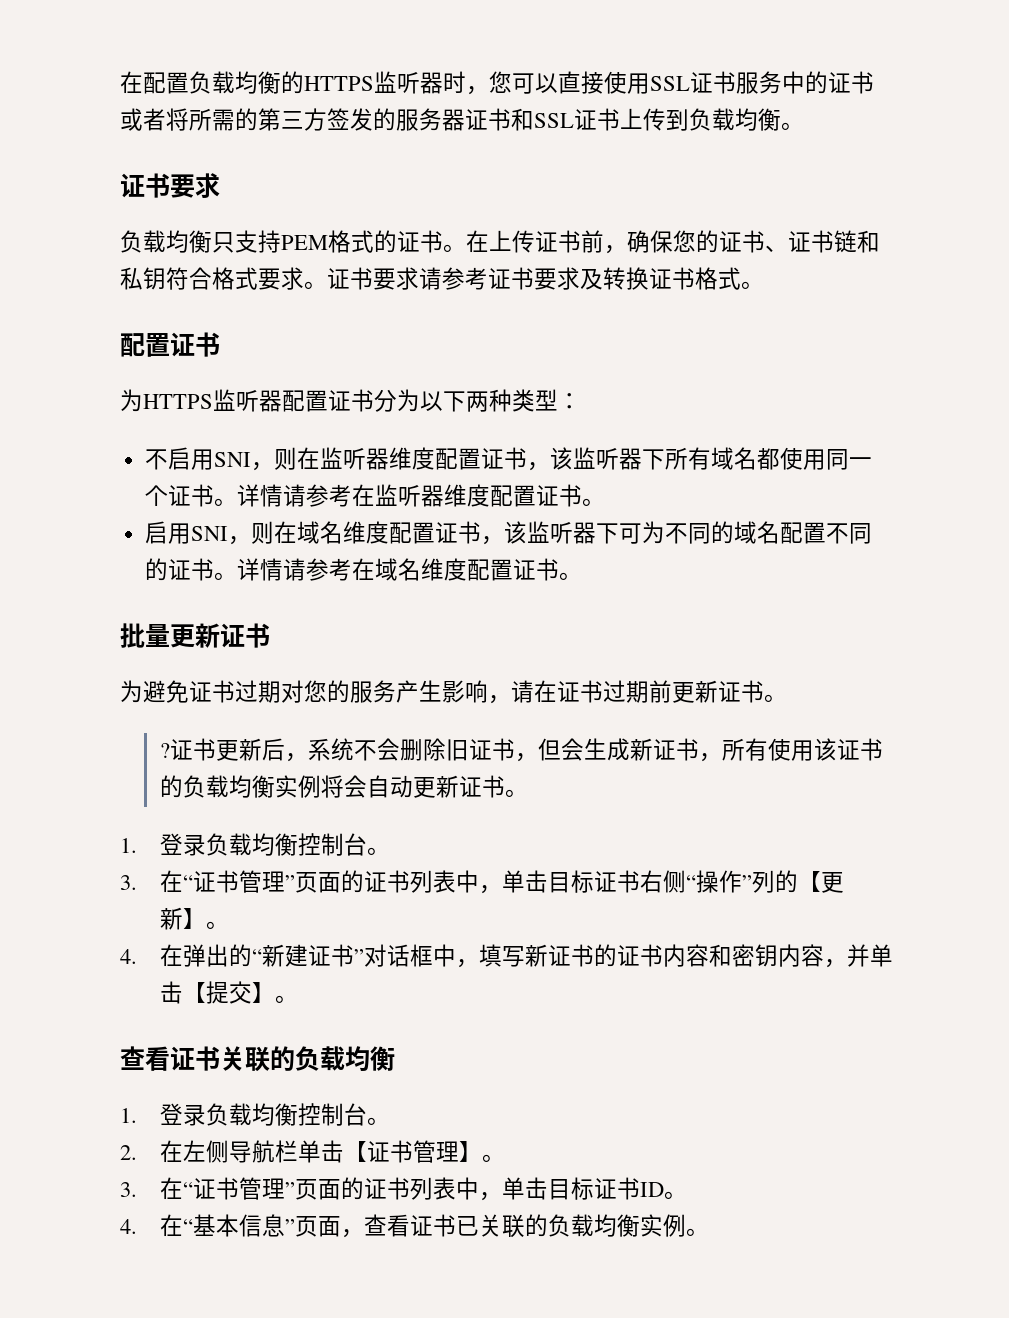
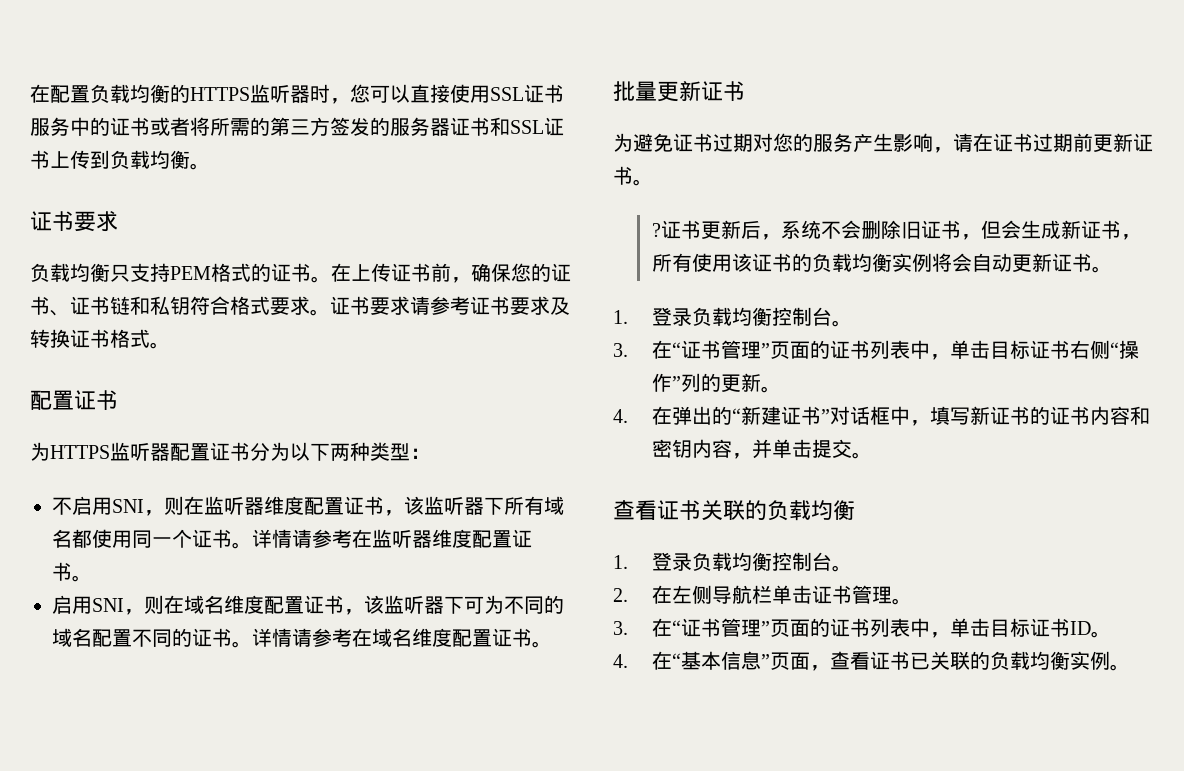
[797,871,844,893] [159,907,206,930] 【更新】 -> [720,373,761,392] 更新
[182,981,275,1004] 【提交】 -> [811,439,852,458] 提交
[343,1140,482,1163] 【证书管理】 -> [811,585,892,604] 证书管理

